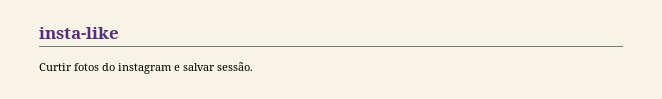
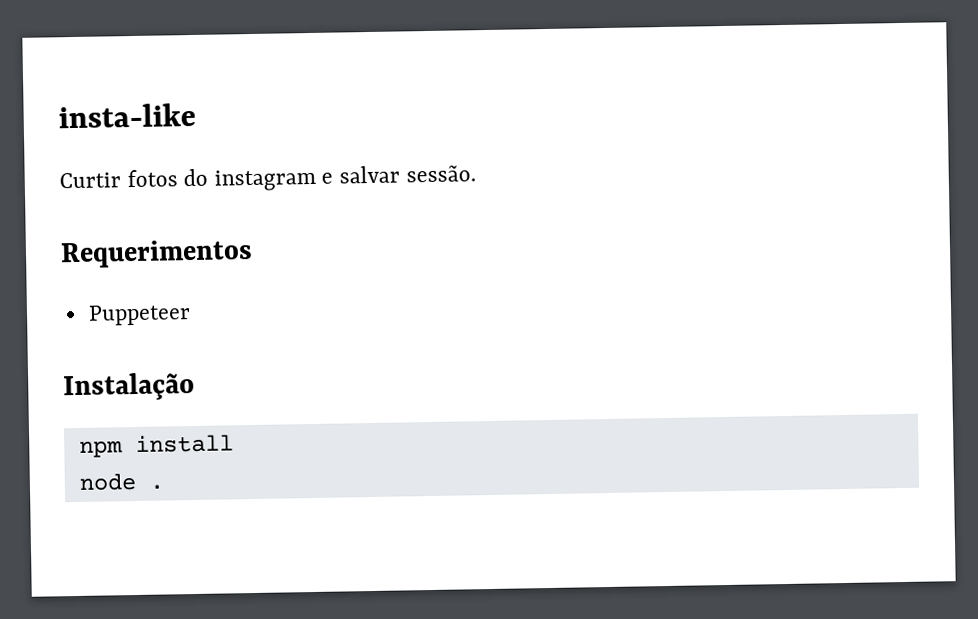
(253, 66) none -> [60,239,253,269] [87,304,191,326] [63,372,195,402] [78,434,234,458] [78,473,165,491] // Requerimentos // Puppeteer // Instalação // npm install // node .

